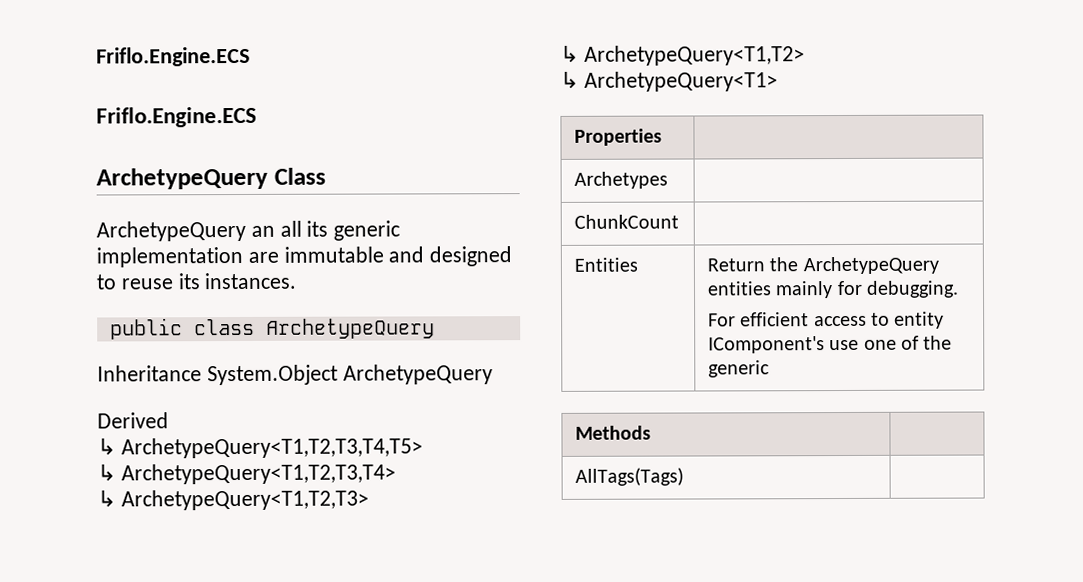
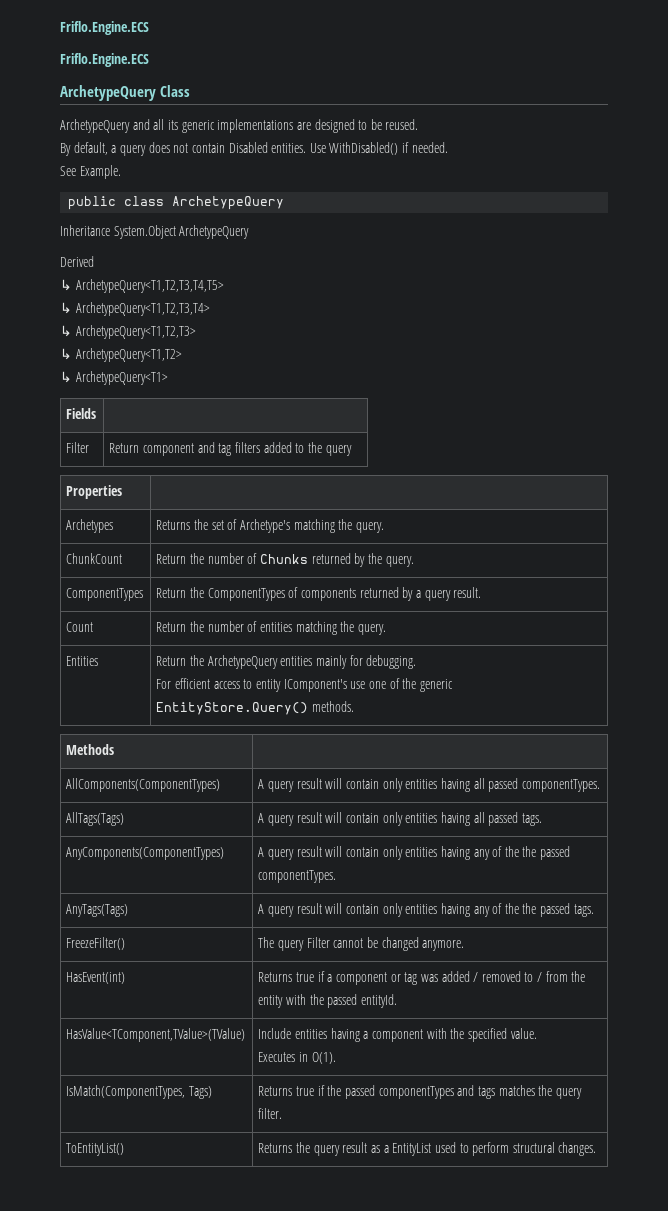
[250,225,275,237] an -> [132,119,150,130] and
[96,246,513,268] [96,272,297,290] implementation are immutable and designed to reuse its instances. -> [217,119,419,133] [60,142,448,156] [60,165,121,179] implementations are designed to be reused. // By default, a query does not contain Disabled entities. Use WithDisabled() if needed. // See Example.
[574,128,663,146] [574,171,669,189] [574,214,680,229] Properties | // Archetypes | // ChunkCount | -> [66,408,97,419] [66,442,90,453] [109,442,352,456] [66,485,123,499] [66,519,114,533] [156,519,384,533] [66,553,123,564] [156,553,414,567] [66,588,144,601] [156,587,482,601] [66,622,94,632] [156,621,386,635] Fields | // Filter | Return component and tag filters added to the query // Properties | // Archetypes | Returns the set of Archetype's matching the query. // ChunkCount | Return the number of Chunks returned by the query. // ComponentTypes | Return the ComponentTypes of components returned by a query result. // Count | Return the number of entities matching the query.
(771, 369) none -> [156,701,355,715] EntityStore.Query() methods.
[575,467,685,486] AllTags(Tags) | -> [66,778,221,792] [258,778,600,792] [66,812,125,826] [258,812,542,826] [66,847,225,860] [258,846,571,860] [258,870,337,883] [66,904,129,917] [258,903,594,917] [66,937,126,950] [258,937,465,951] [66,972,126,984] [258,971,586,985] [258,994,397,1008] [66,1028,246,1042] [258,1028,537,1042] [258,1052,336,1064] [66,1085,213,1099] [258,1085,582,1099] [258,1108,283,1119] [66,1143,125,1156] [258,1142,597,1156] AllComponents(ComponentTypes) | A query result will contain only entities having all passed componentTypes. // AllTags(Tags) | A query result will contain only entities having all passed tags. // AnyComponents(ComponentTypes) | A query result will contain only entities having any of the the passed componentTypes. // AnyTags(Tags) | A query result will contain only entities having any of the the passed tags. // FreezeFilter() | The query Filter cannot be changed anymore. // HasEvent(int) | Returns true if a component or tag was added / removed to / from the entity with the passed entityId. // HasValue<TComponent,TValue>(TValue) | Include entities having a component with the specified value. // Executes in O(1). // IsMatch(ComponentTypes, Tags) | Returns true if the passed componentTypes and tags matches the query filter. // ToEntityList() | Returns the query result as a EntityList used to perform structural changes.

